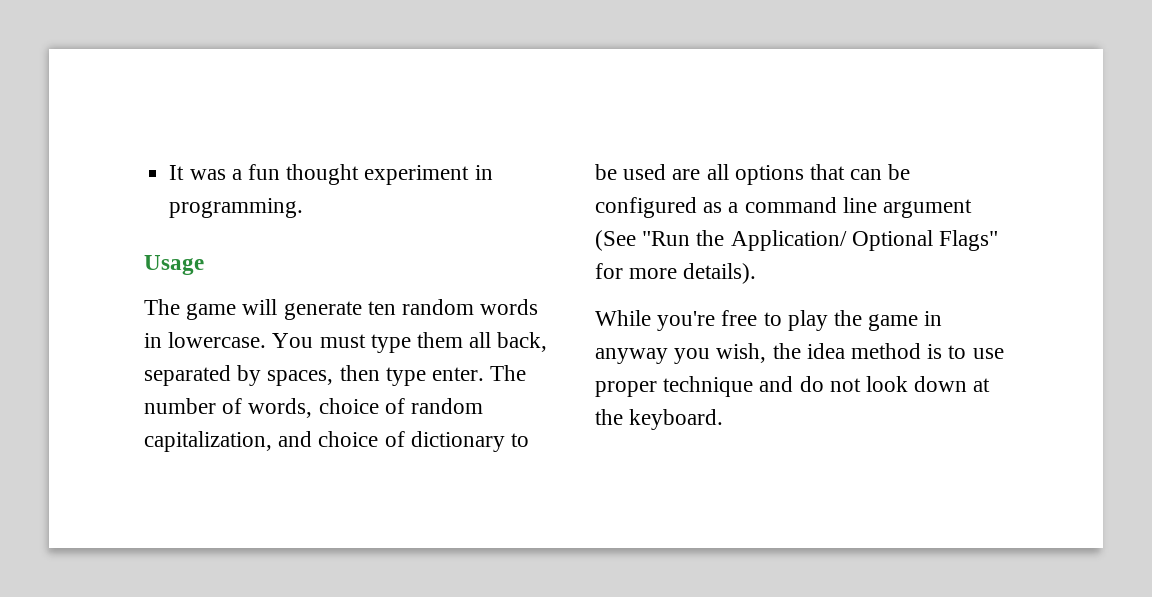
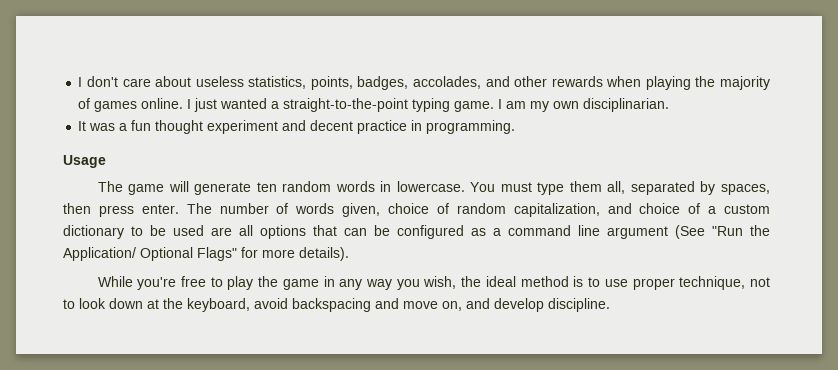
(169, 172) none -> [78,76,771,90] [78,98,670,112] I don't care about useless statistics, points, badges, accolades, and other rewards when playing the majority of games online. I just wanted a straight-to-the-point typing game. I am my own disciplinarian. //
(470, 175) none -> [282,120,408,134] and decent practice
[469,332,548,352] all back, -> [607,181,626,194] all,
[385,367,426,386] type -> [98,205,134,217] press
[248,398,313,418] words, -> [295,203,381,217] words given,
(405, 439) none -> [708,204,770,214] a custom
[595,348,668,364] anyway -> [339,279,393,290] any way
[806,343,845,359] idea -> [485,276,516,287] ideal
[663,376,991,397] [595,409,724,430] technique and do not look down at the keyboard. -> [679,276,770,290] [63,298,610,312] technique, not to look down at the keyboard, avoid backspacing and move on, and develop discipline.

